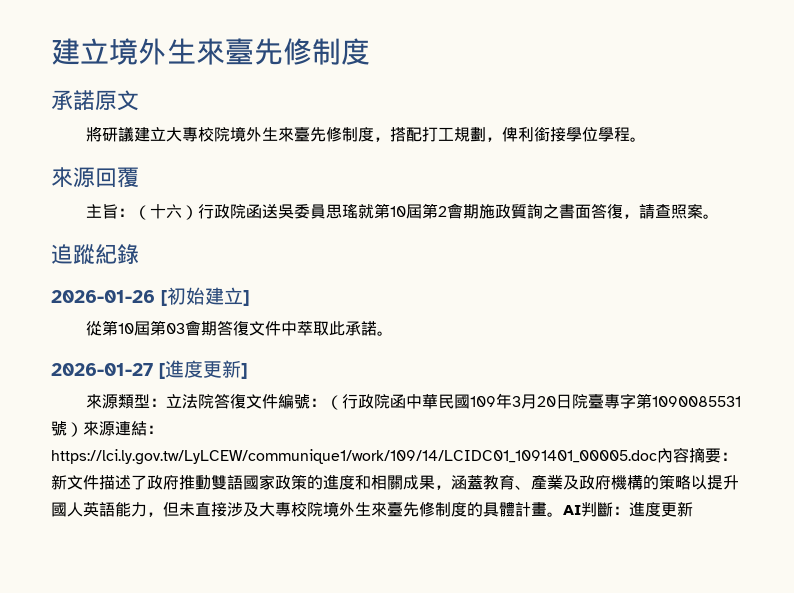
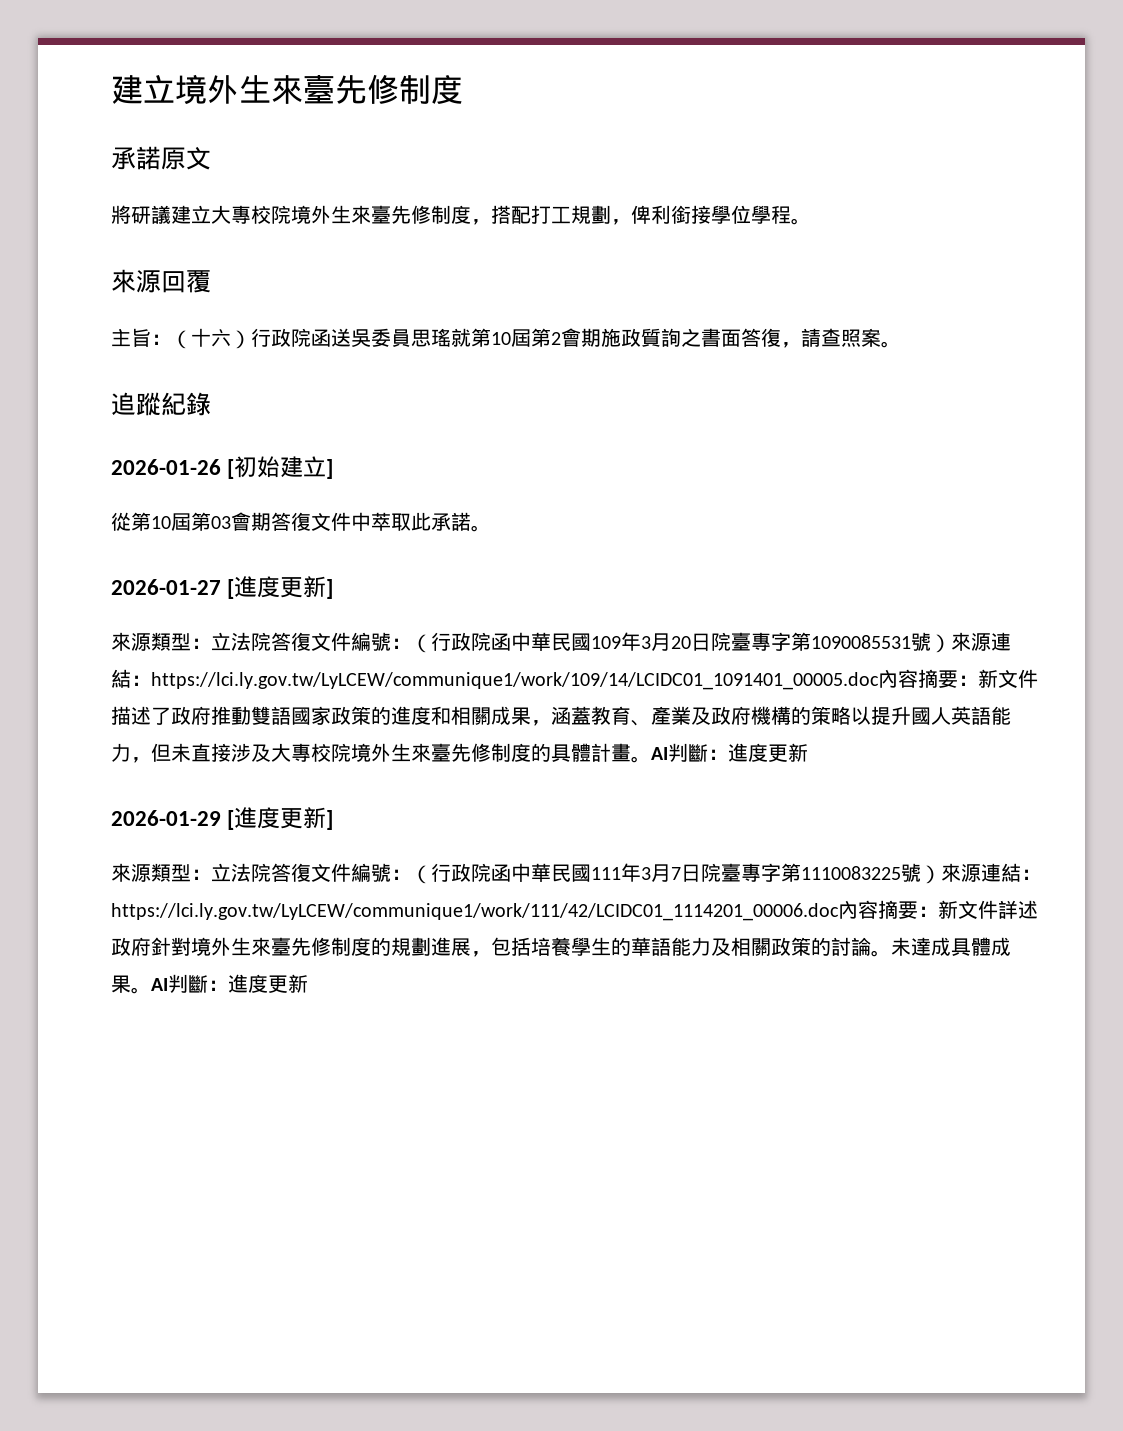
(693, 509) none -> [111,807,334,830] [111,863,1041,884] [111,900,1038,921] [111,937,1011,957] [111,974,308,994] // 2026-01-29 [進度更新] // 來源類型：立法院答復文件編號：（行政院函中華民國111年3月7日院臺專字第1110083225號）來源連結：https://lci.ly.gov.tw/LyLCEW/communique1/work/111/42/LCIDC01_1114201_00006.doc內容摘要：新文件詳述政府針對境外生來臺先修制度的規劃進展，包括培養學生的華語能力及相關政策的討論。未達成具體成果。AI判斷：進度更新

